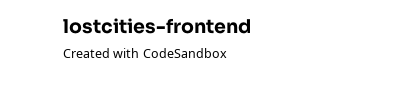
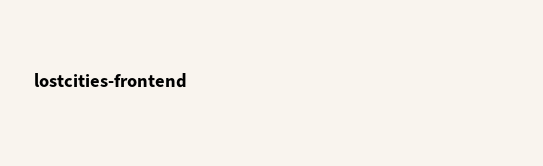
[63,48,227,58] // Created with CodeSandbox -> (187, 80) none

